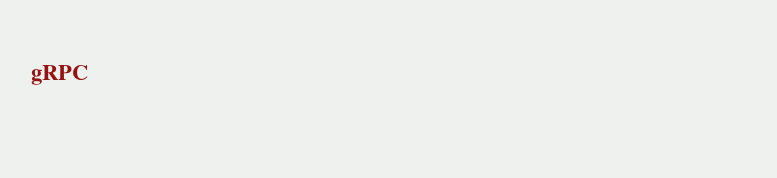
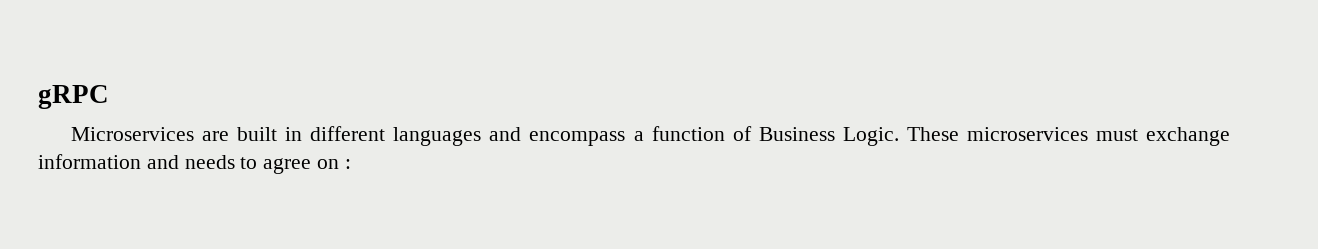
(88, 75) none -> [71,126,1230,146] [38,154,351,174] // Microservices are built in different languages and encompass a function of Business Logic. These microservices must exchange information and needs to agree on :

